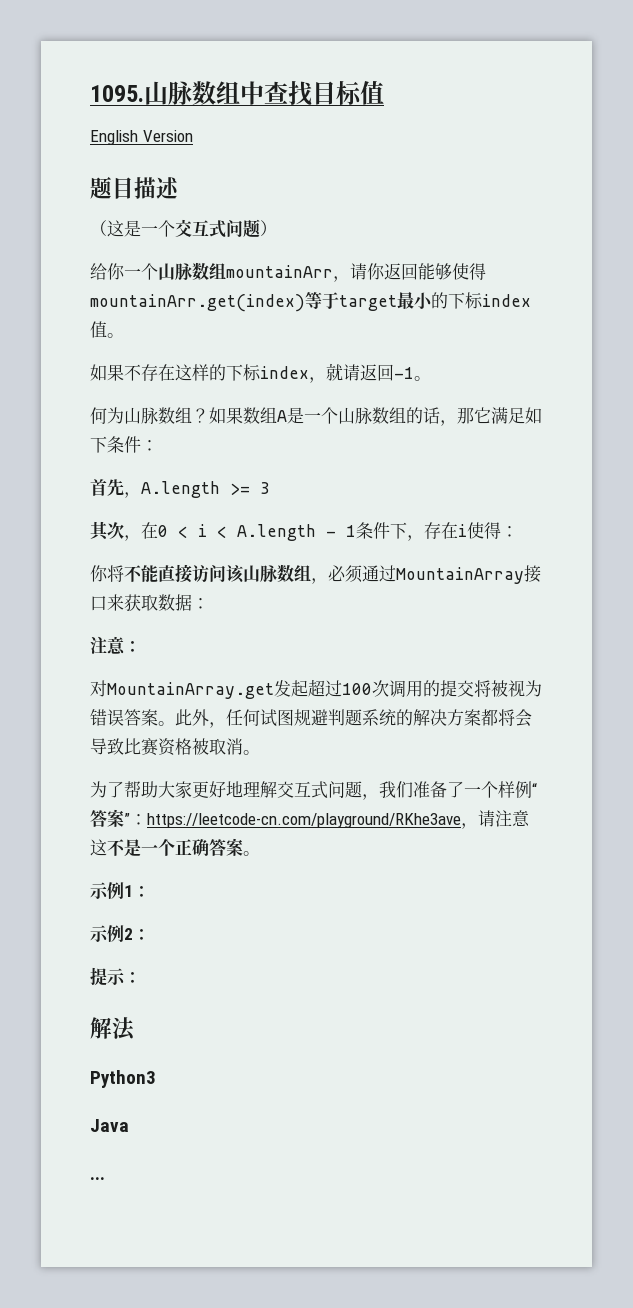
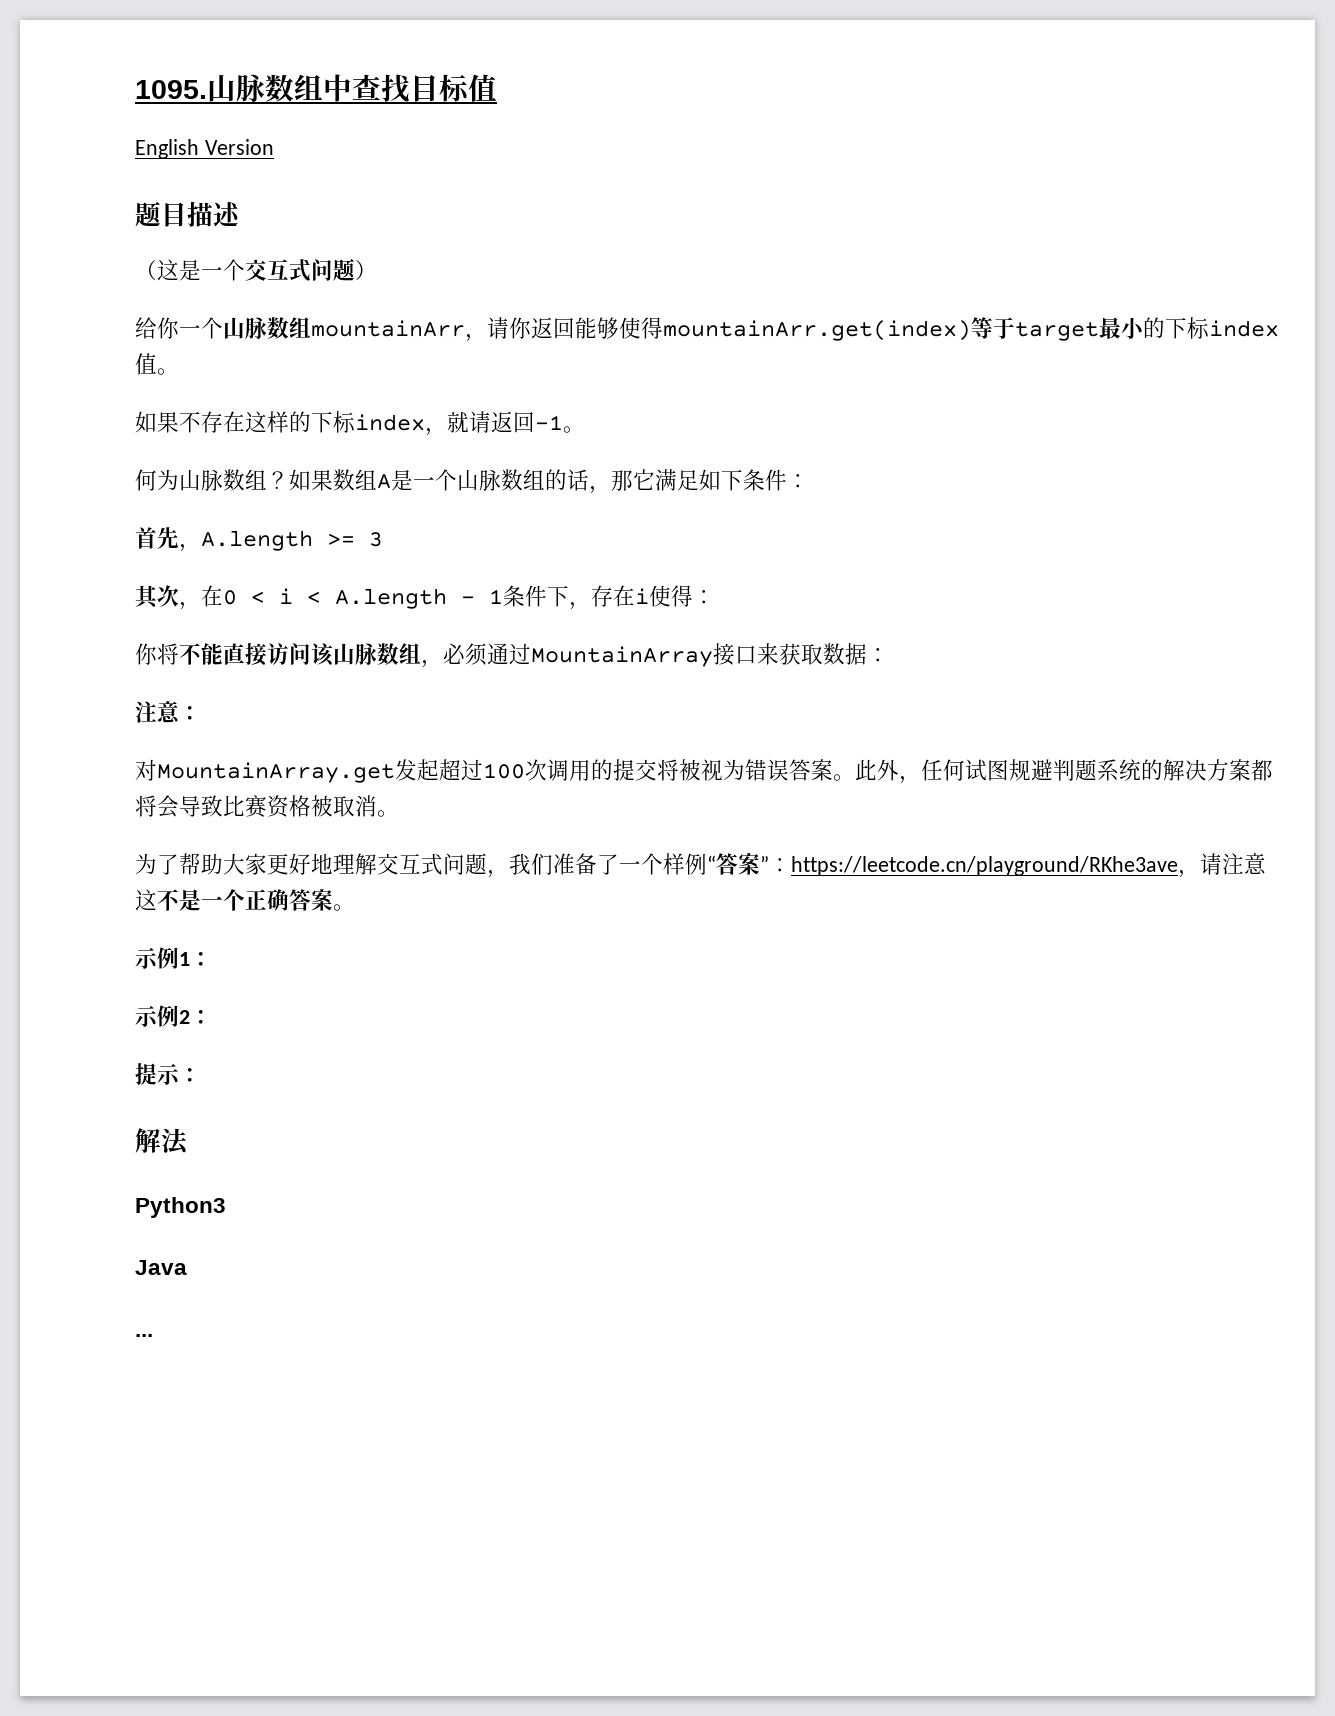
[147,813,461,828] https://leetcode-cn.com/playground/RKhe3ave -> [791,856,1178,876] https://leetcode.cn/playground/RKhe3ave

